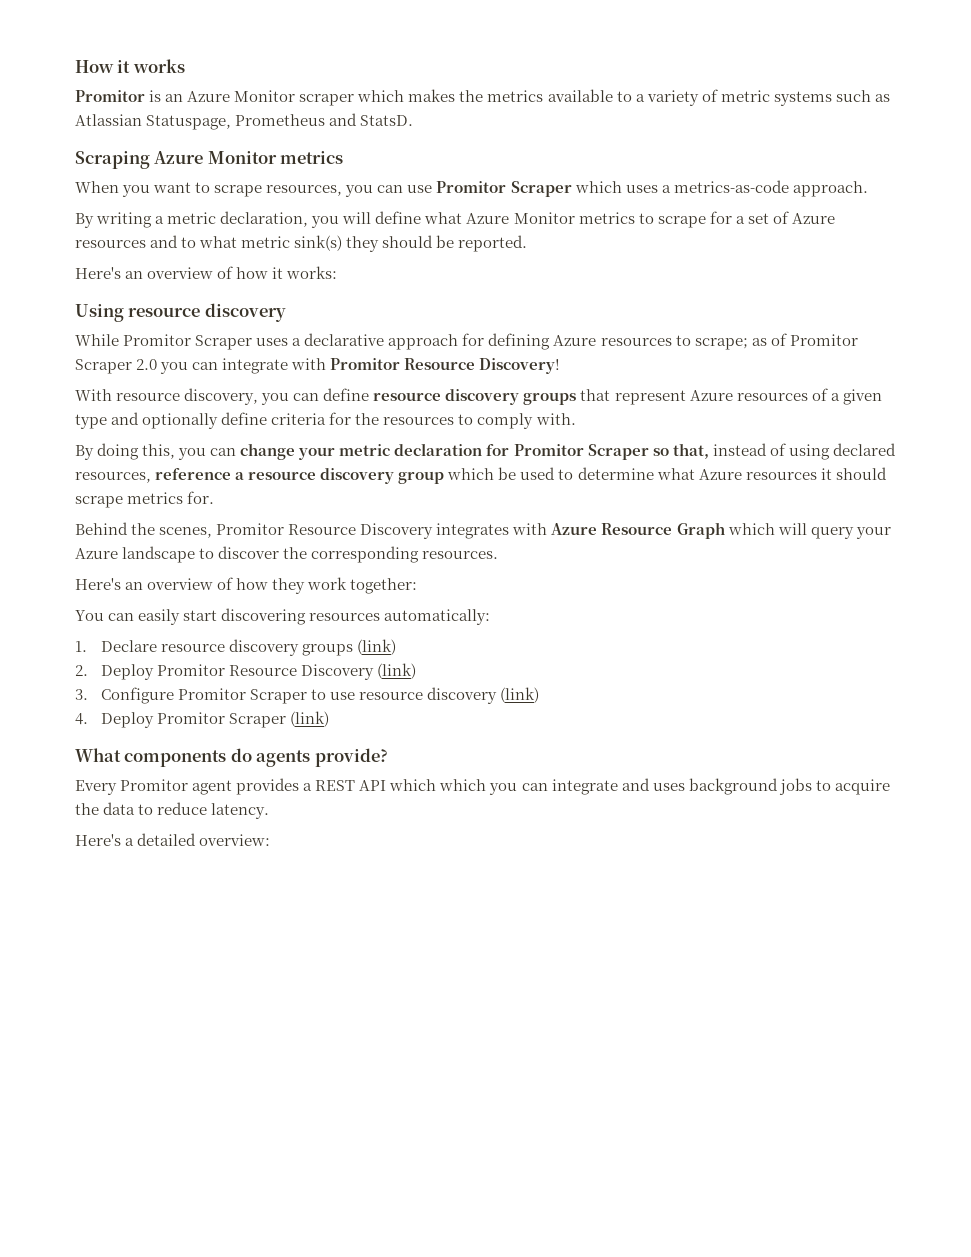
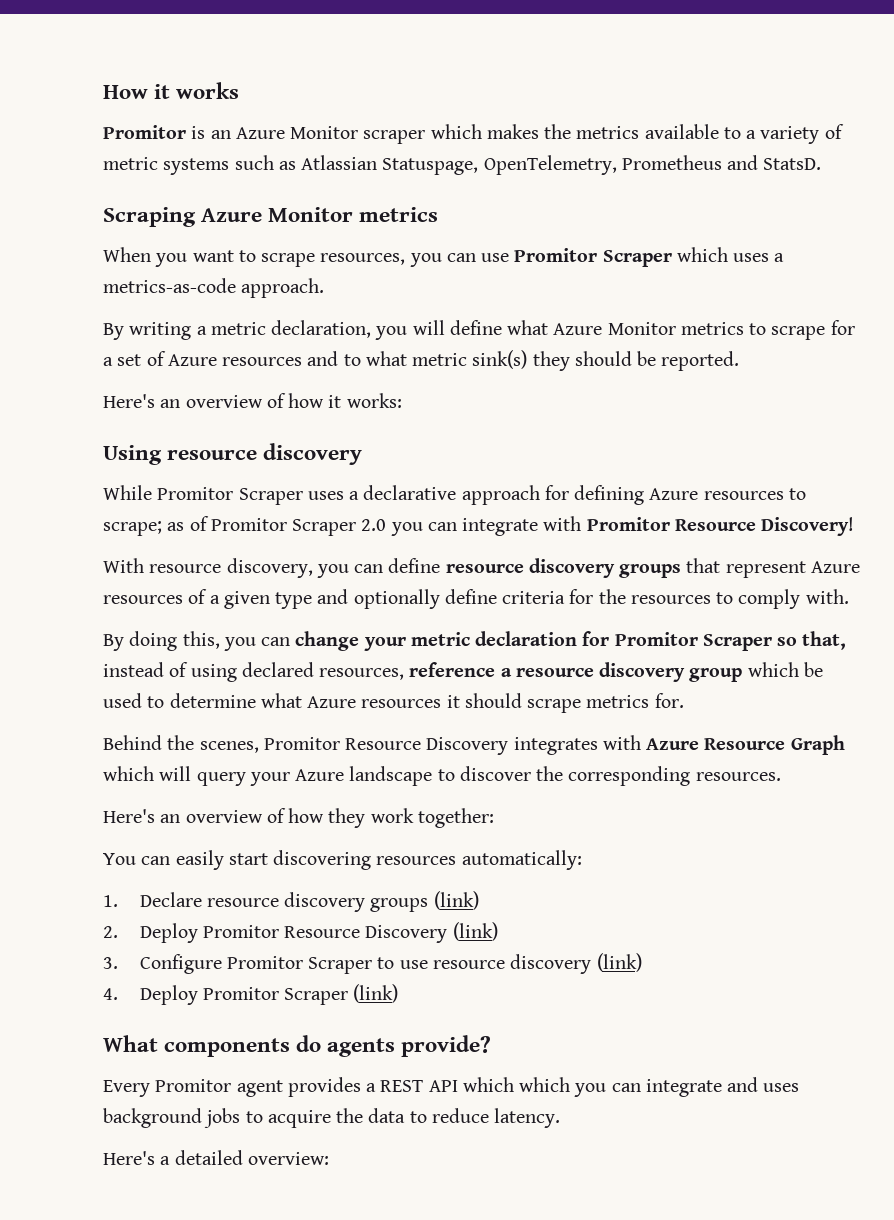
(232, 122) none -> [483,155,617,175] OpenTelemetry,

